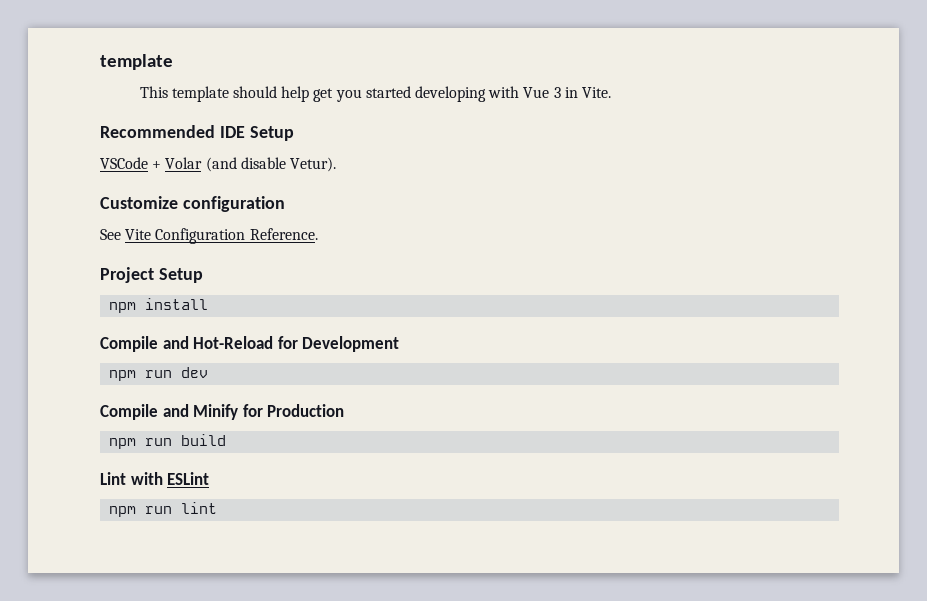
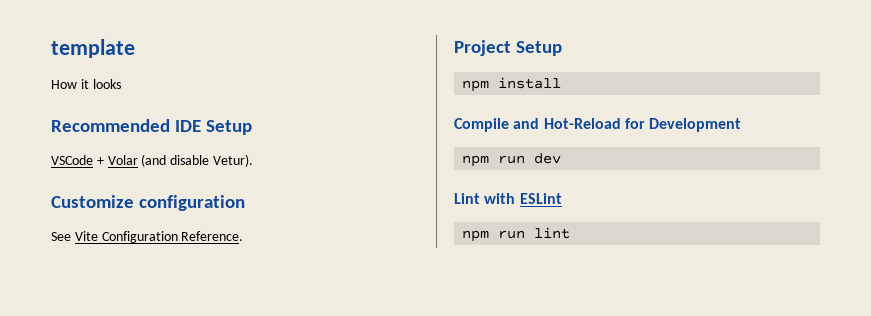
[139,86,611,102] This template should help get you started developing with Vue 3 in Vite. -> [51,79,121,89] How it looks
[100,404,345,420] [109,434,227,449] // Compile and Minify for Production // npm run build -> (562, 158) none

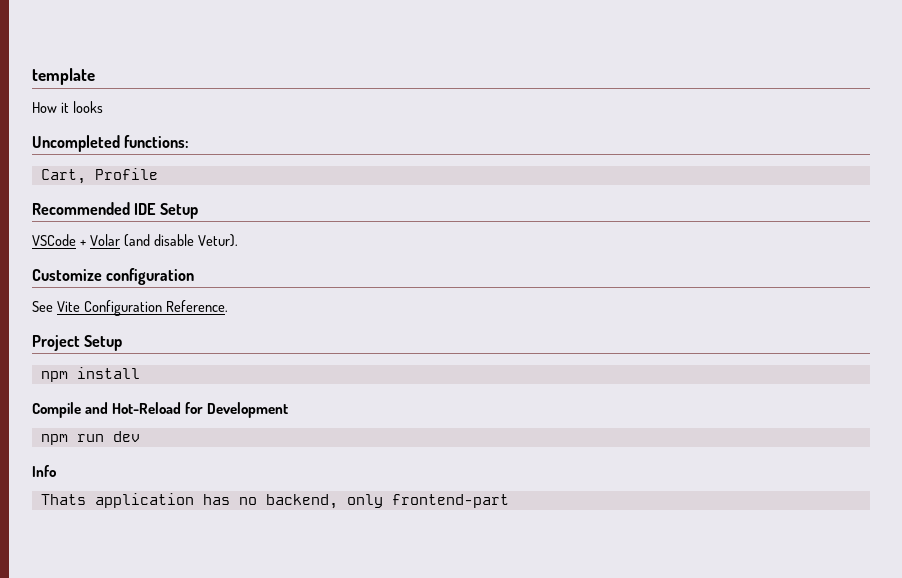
(121, 84) none -> [32,135,190,152] [40,168,158,184] // Uncompleted functions: // Cart, Profile
[454,193,562,204] [462,227,571,242] Lint with ESLint // npm run lint -> [32,465,56,477] [40,493,509,509] Info // Thats application has no backend, only frontend-part

